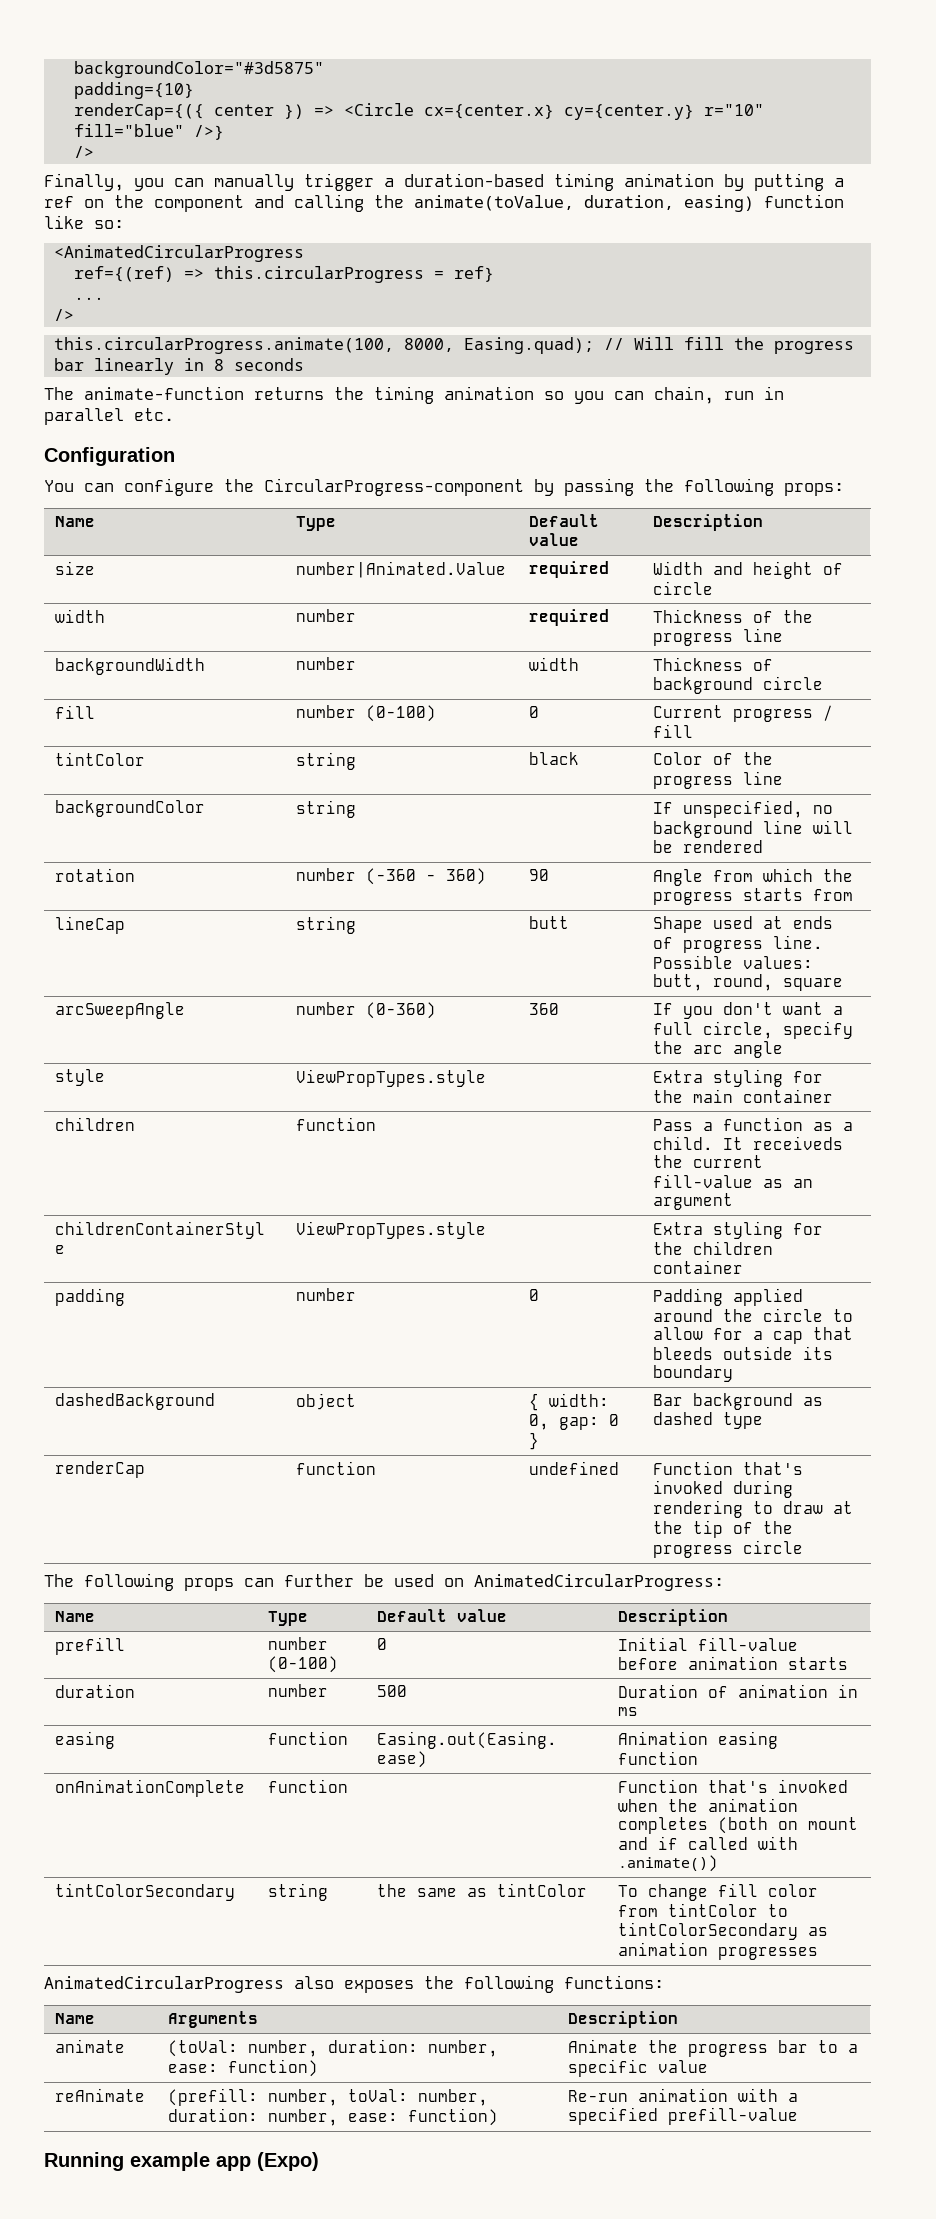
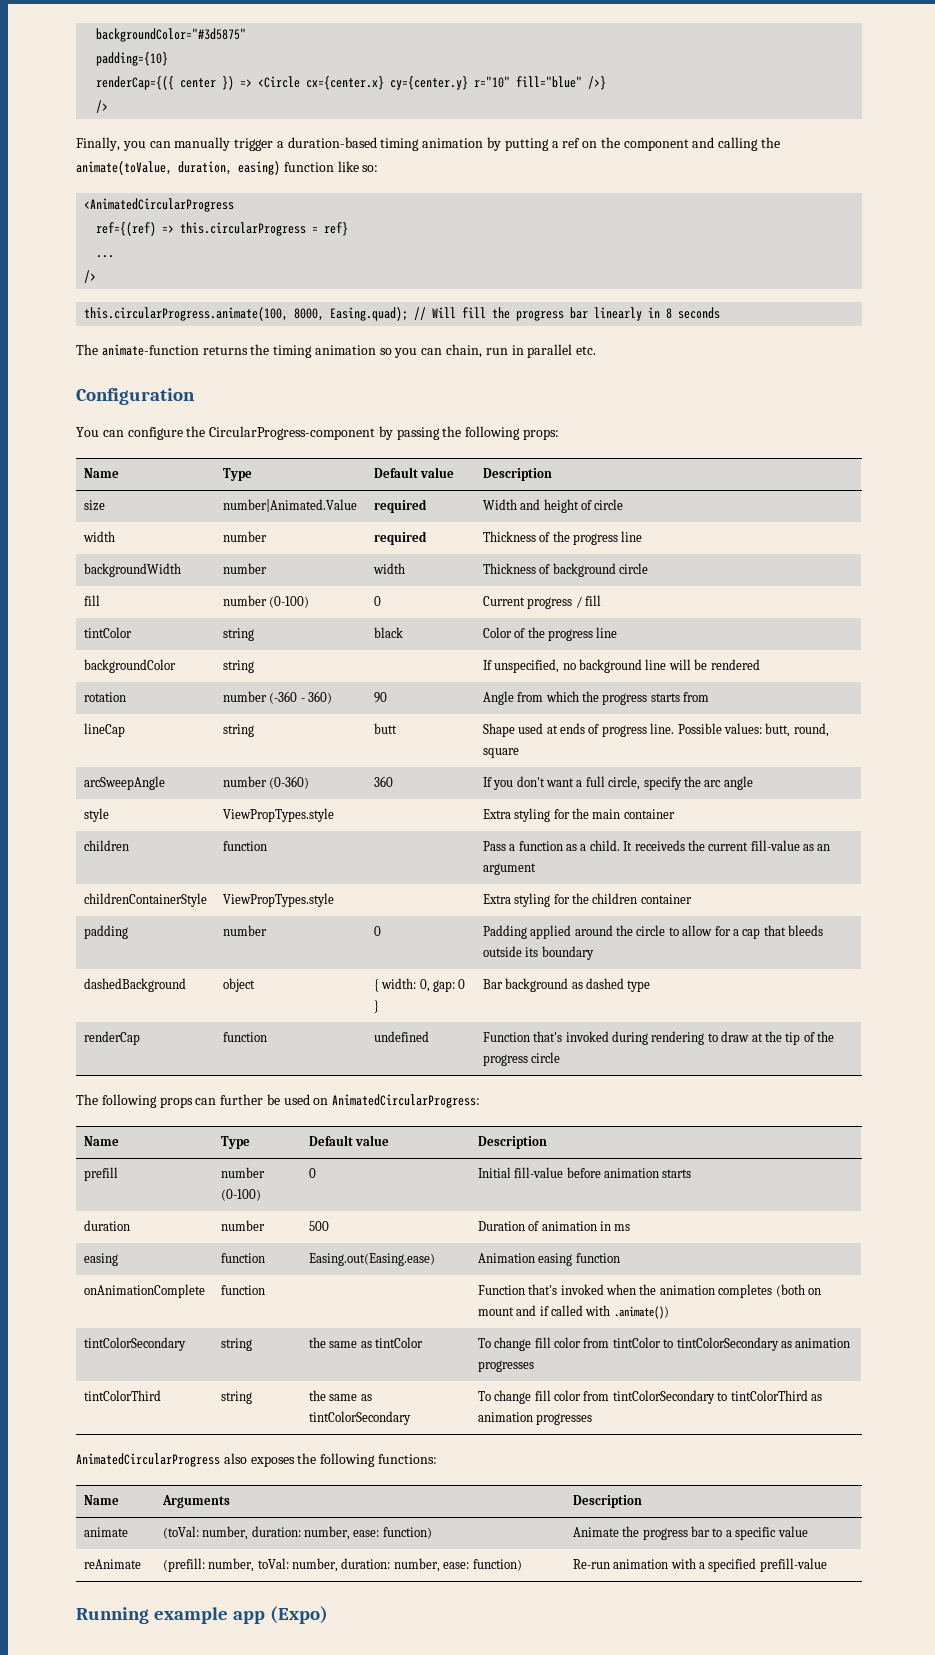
(819, 1953) none -> [83,1390,161,1401] [220,1391,252,1404] [308,1390,372,1401] [308,1411,411,1425] [477,1390,822,1404] [477,1412,593,1425] // tintColorThird | string | the same as tintColorSecondary | To change fill color from tintColorSecondary to tintColorThird as animation progresses

